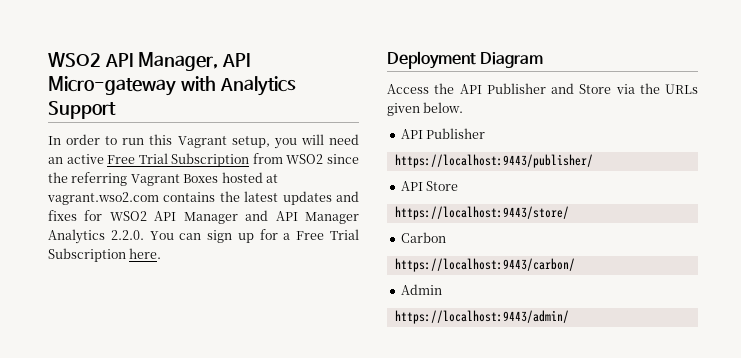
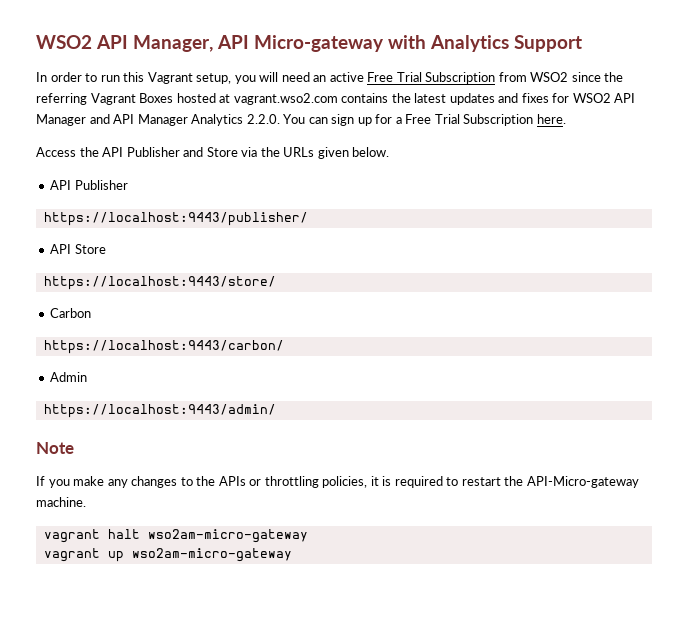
[387,51,544,69] // Deployment Diagram -> (566, 119) none
(569, 317) none -> [36,442,74,454] [36,476,639,488] [36,497,86,507] [43,529,308,543] [43,548,292,562] // Note // If you make any changes to the APIs or throttling policies, it is required to restart the API-Micro-gateway machine. // vagrant halt wso2am-micro-gateway // vagrant up wso2am-micro-gateway

